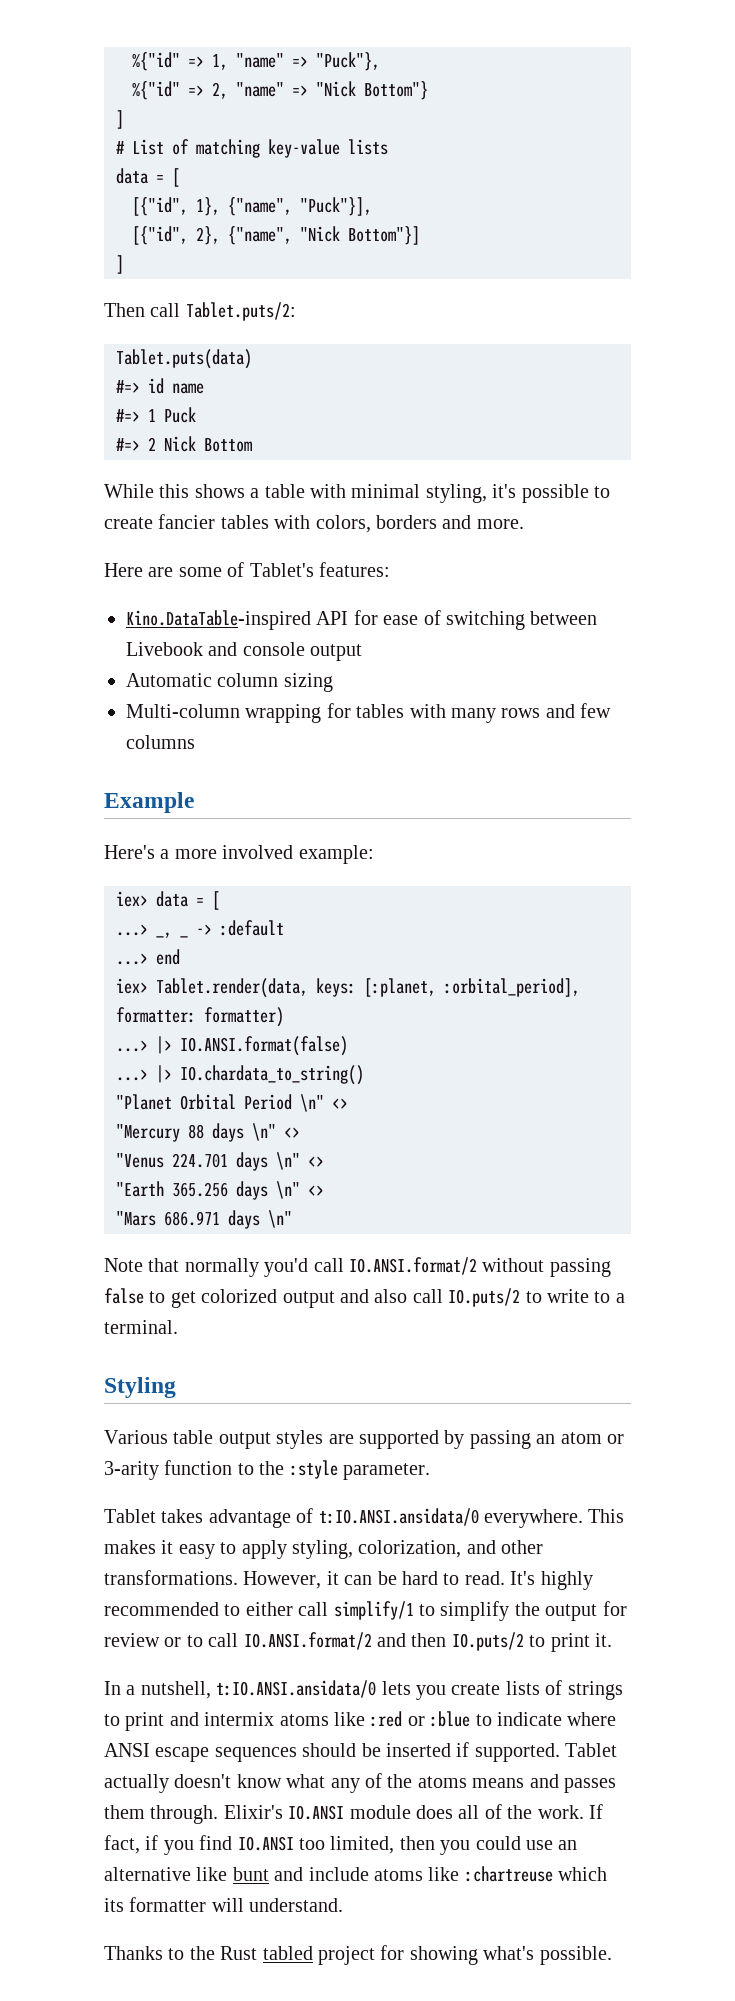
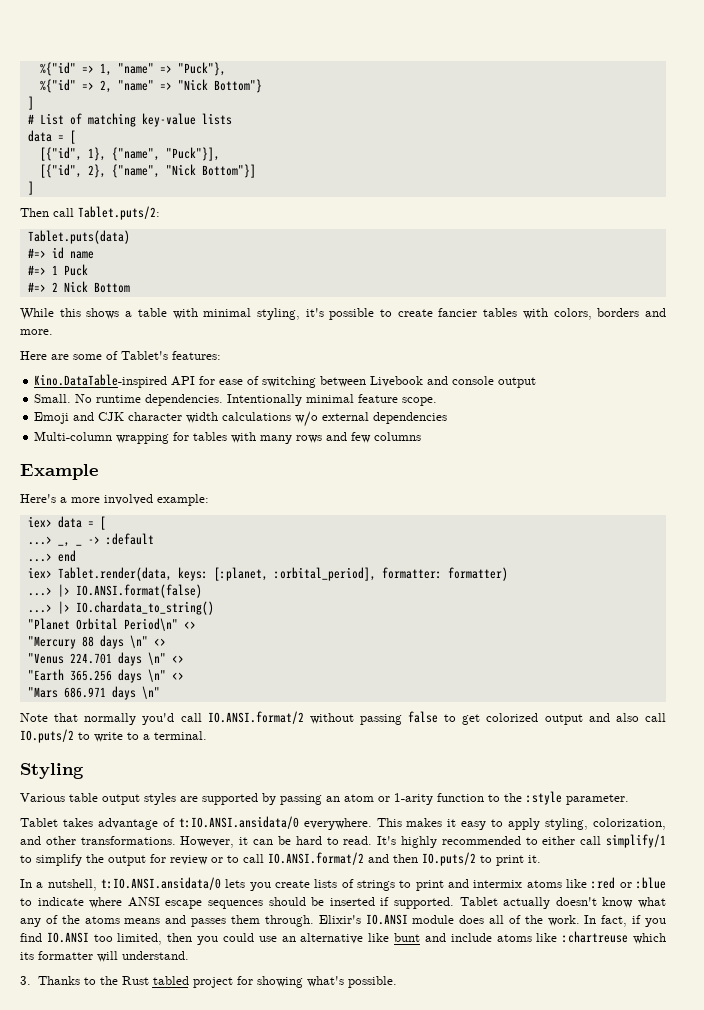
[126,673,333,692] Automatic column sizing -> [34,394,438,406] [34,411,448,427] Small. No runtime dependencies. Intentionally minimal feature scope. // Emoji and CJK character width calculations w/o external dependencies
[244,1094,324,1112] Period \n" -> [123,618,178,631] Period\n"
[104,1461,159,1480] 3-arity -> [394,793,433,805] 1-arity
[588,1804,603,1819] If -> [584,915,597,924] In
(344, 1905) none -> [20,976,31,985] 3.

